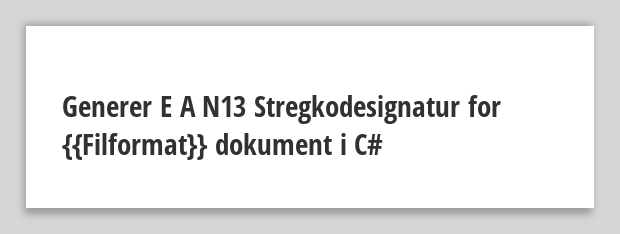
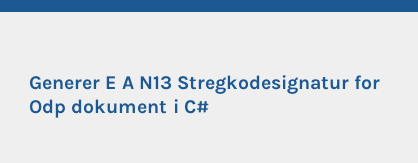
[62,133,208,160] {{Filformat}} -> [29,99,66,118] Odp

